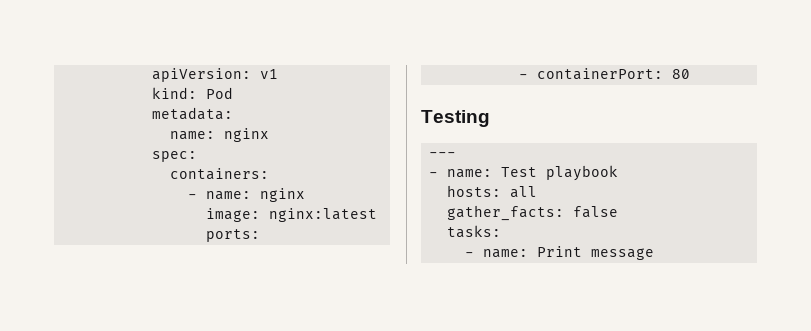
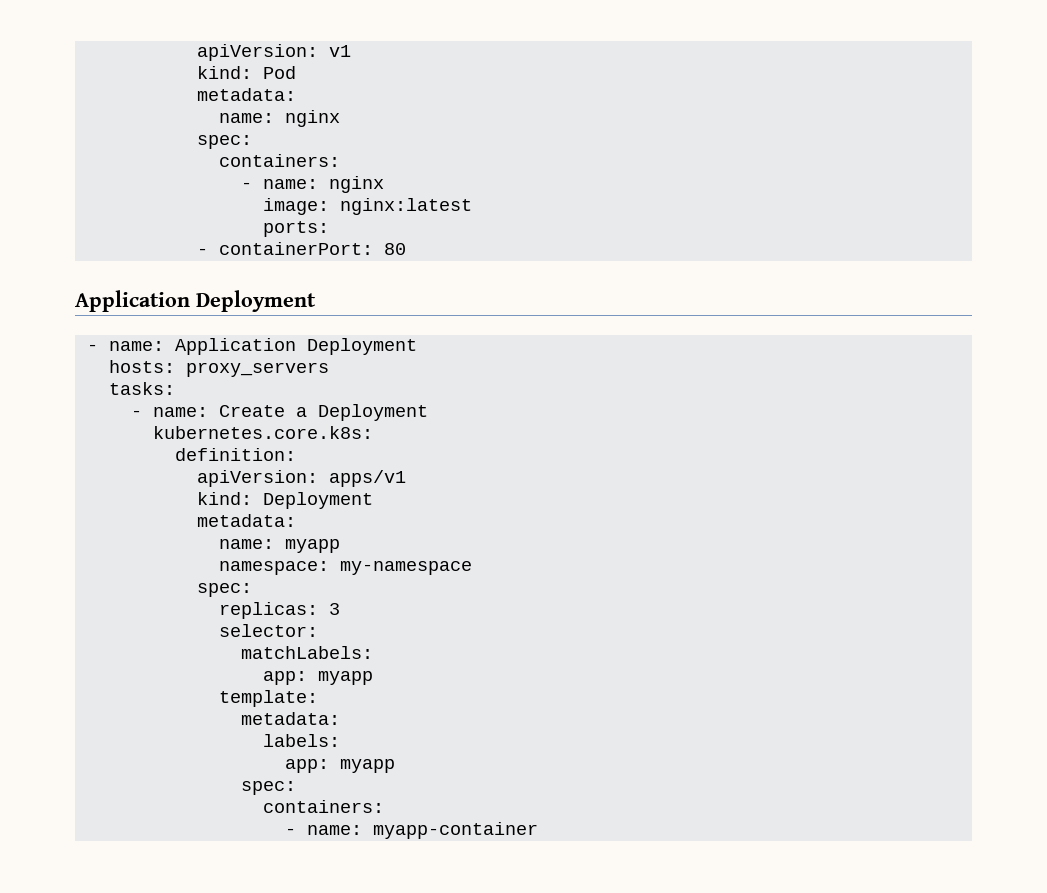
[421,110,490,127] [429,152,457,157] [429,165,619,181] Testing // --- // - name: Test playbook -> [75,290,316,312] [86,338,417,355] Application Deployment // - name: Application Deployment
[510,186,538,198] [447,205,619,221] all // gather_facts: false -> [185,362,329,377] proxy_servers
[537,246,655,260] Print message -> [218,404,428,421] [152,426,373,439] [174,448,296,461] [196,470,406,487] [196,492,373,509] [196,514,296,527] [218,539,340,553] [218,561,472,575] [196,583,252,597] [218,602,340,619] [218,624,318,637] [240,646,373,659] [262,671,373,685] [218,690,318,707] [240,712,340,725] [262,734,340,747] [284,759,395,773] [240,781,296,795] [262,800,384,813] [284,822,538,839] Create a Deployment // kubernetes.core.k8s: // definition: // apiVersion: apps/v1 // kind: Deployment // metadata: // name: myapp // namespace: my-namespace // spec: // replicas: 3 // selector: // matchLabels: // app: myapp // template: // metadata: // labels: // app: myapp // spec: // containers: // - name: myapp-container

